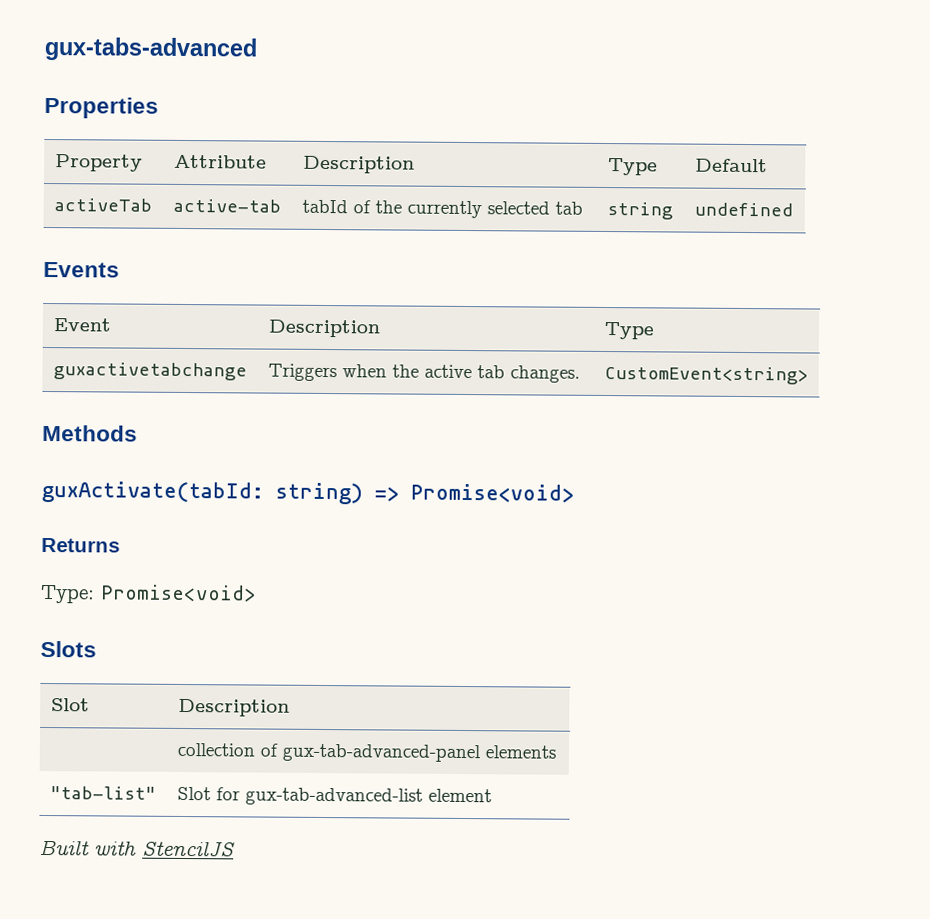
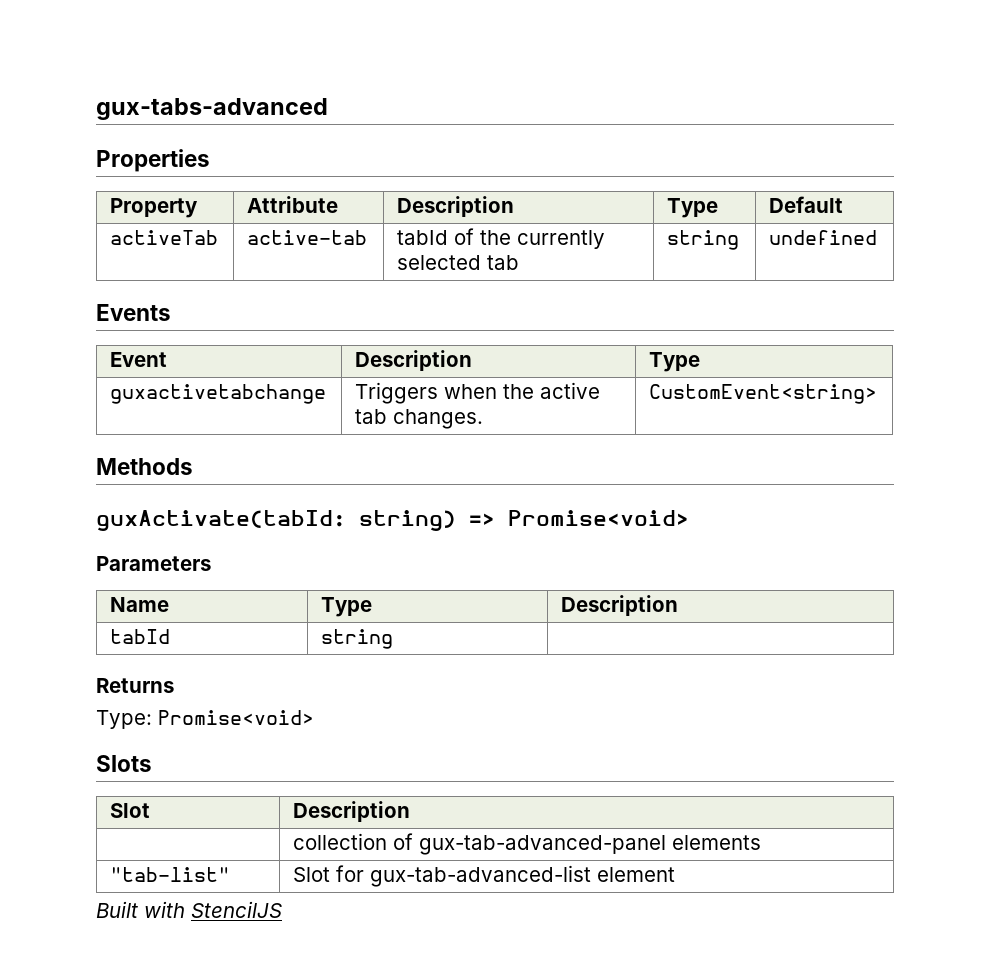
(574, 493) none -> [96,556,211,571] [110,597,170,612] [321,597,373,617] [561,595,679,616] [110,629,171,644] [321,629,394,649] // Parameters // Name | Type | Description // tabId | string |

